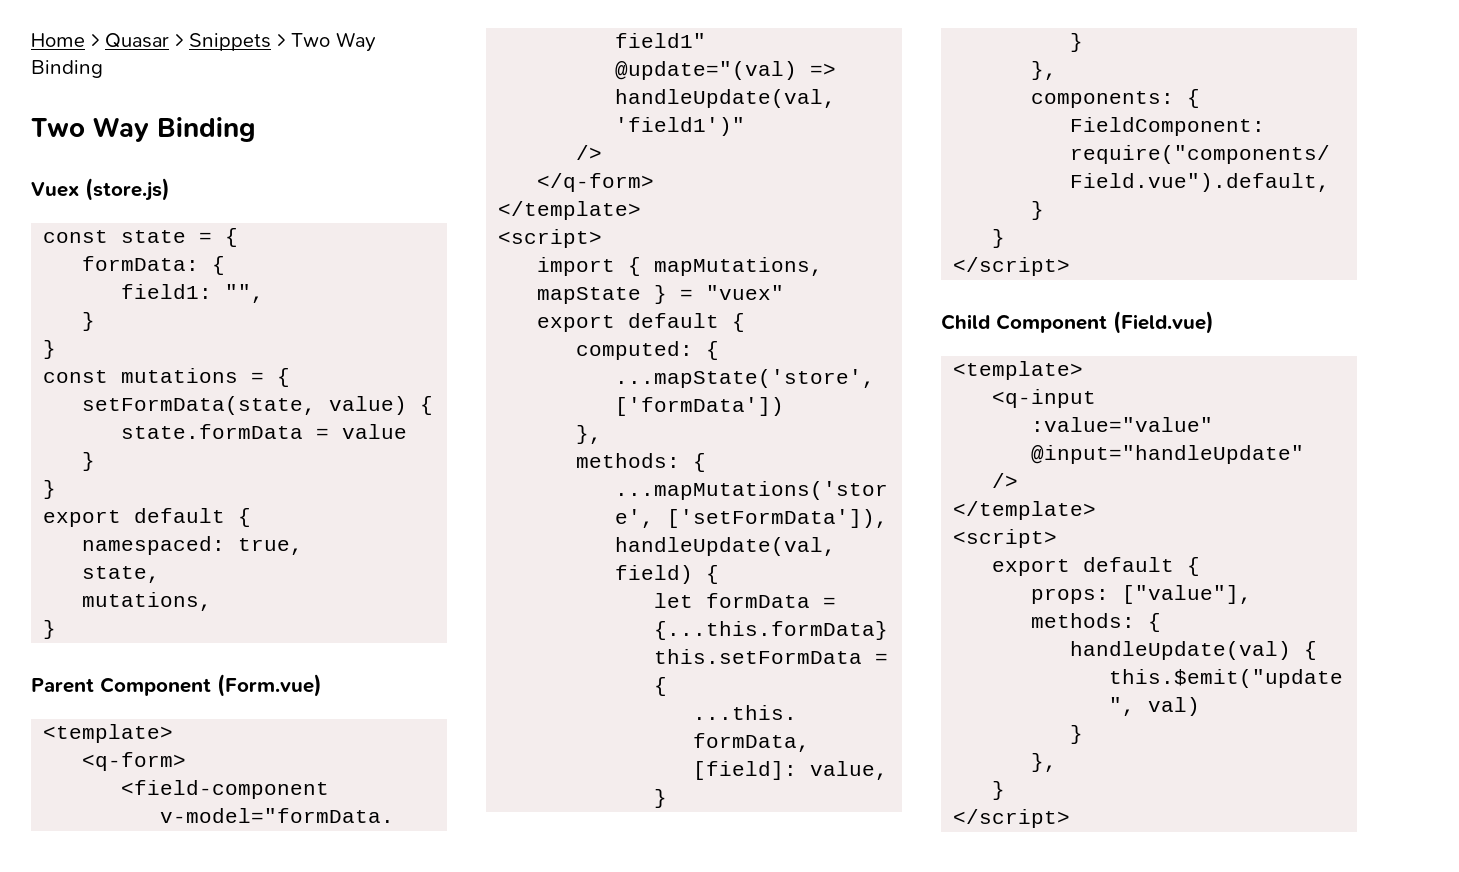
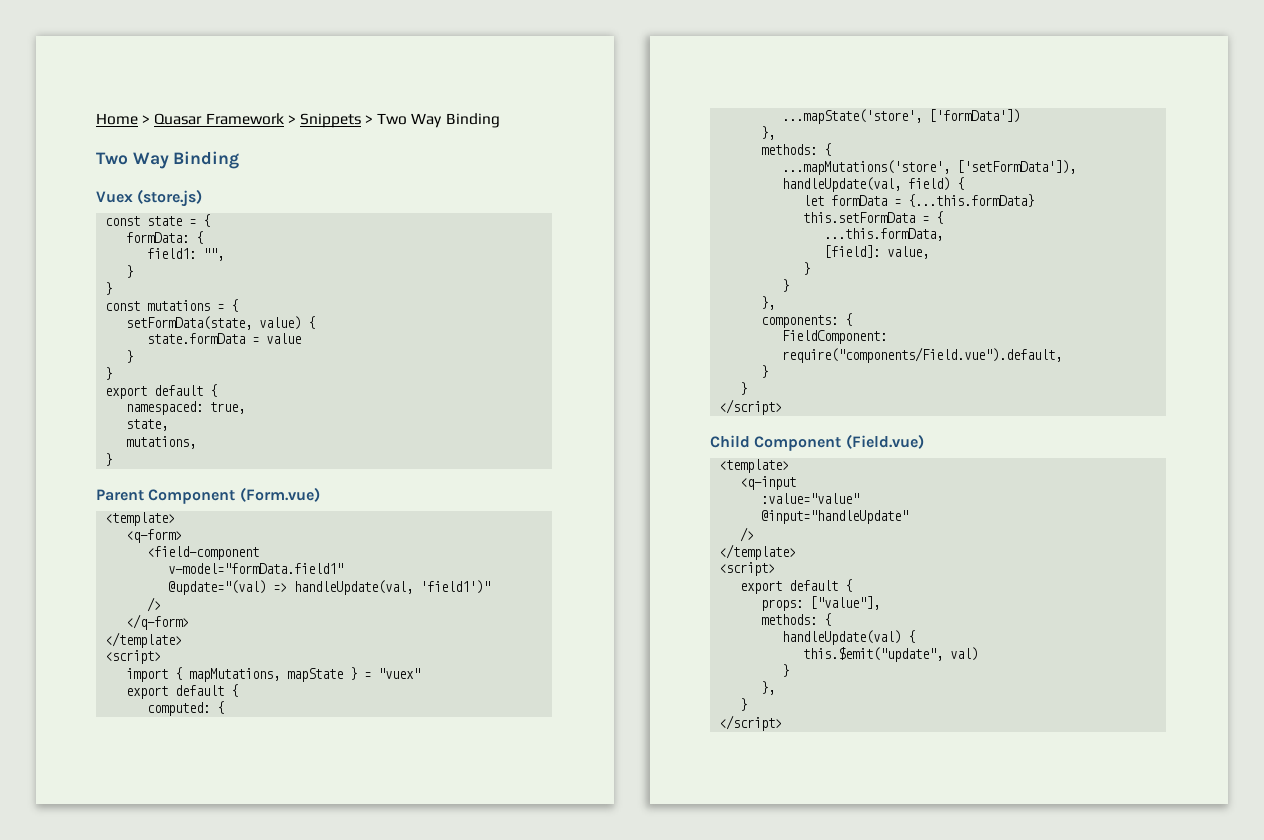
(170, 40) none -> [205,113,284,125] Framework

